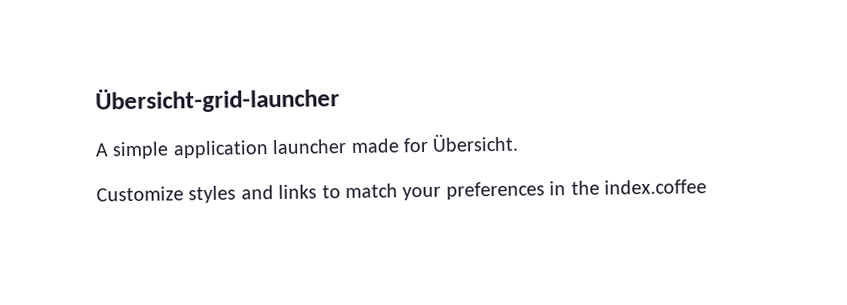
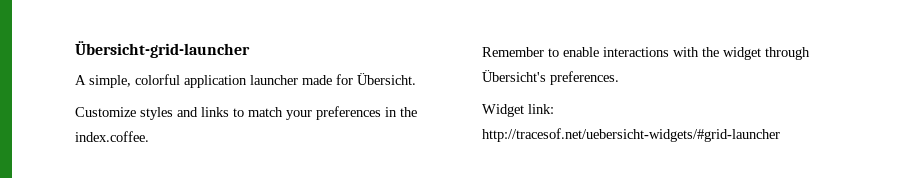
[112,141,170,160] simple -> [89,74,180,88] simple, colorful
[603,179,707,195] index.coffee -> [75,131,149,142] [482,47,810,60] [482,70,619,85] [482,104,554,117] [482,128,780,142] index.coffee. // Remember to enable interactions with the widget through Übersicht's preferences. // Widget link: http://tracesof.net/uebersicht-widgets/#grid-launcher

